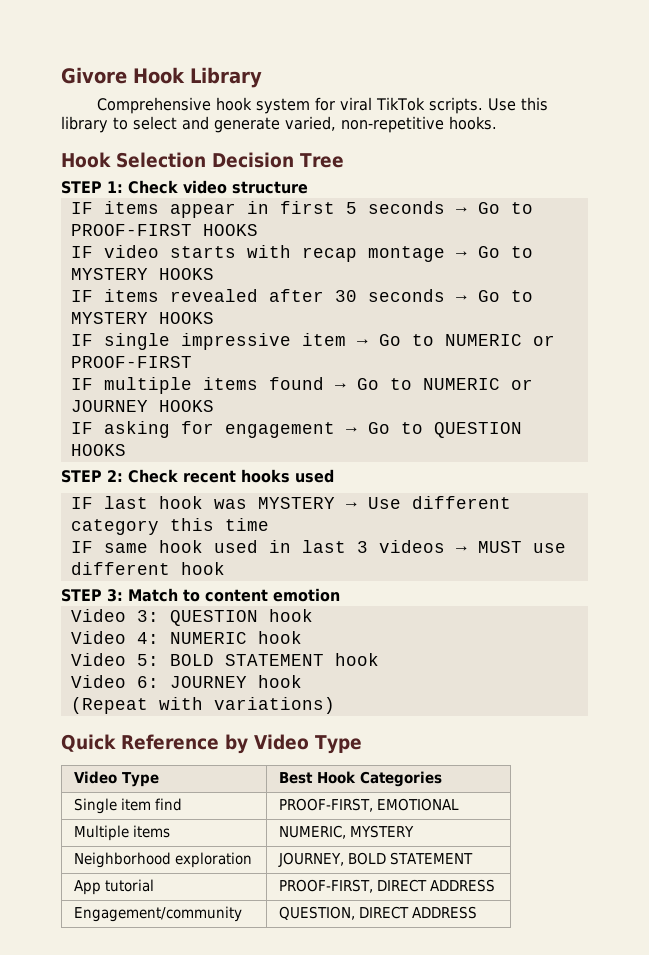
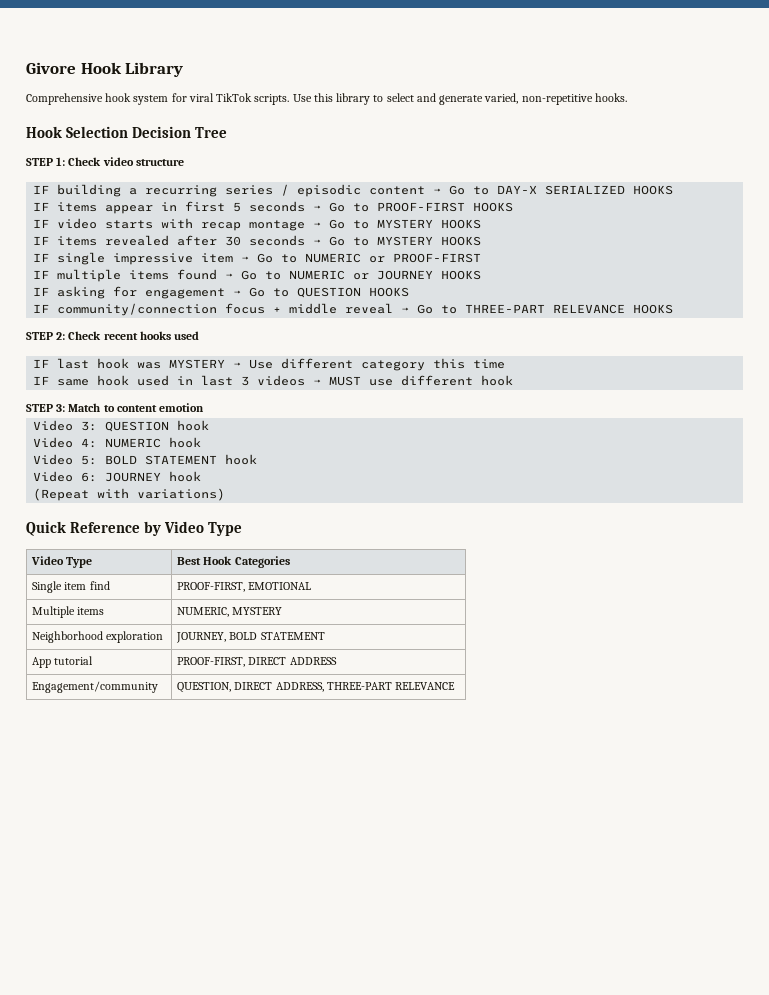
(308, 187) none -> [33,184,674,197] // IF building a recurring series / episodic content → Go to DAY-X SERIALIZED HOOKS
(126, 450) none -> [33,303,674,316] // IF community/connection focus + middle reveal → Go to THREE-PART RELEVANCE HOOKS
[411,906,477,919] ADDRESS -> [275,682,456,692] ADDRESS, THREE-PART RELEVANCE

